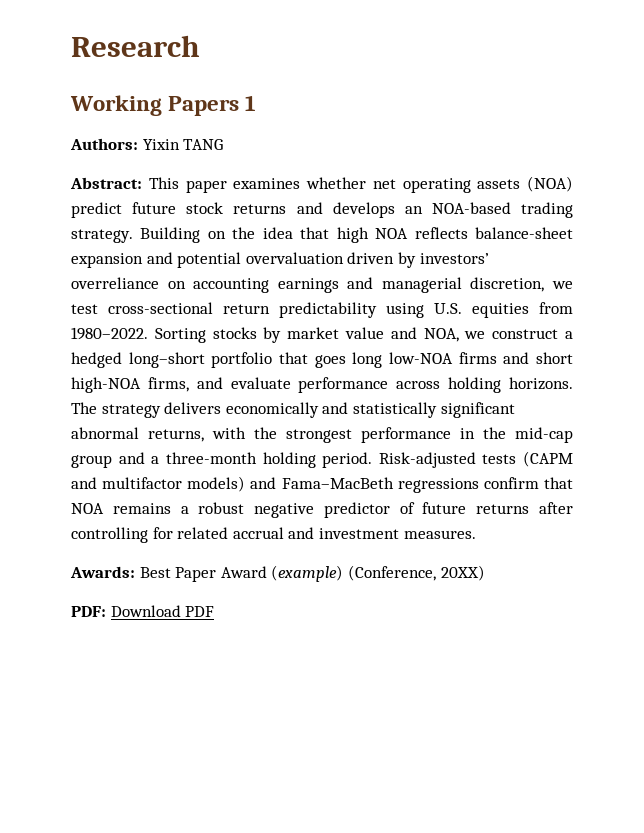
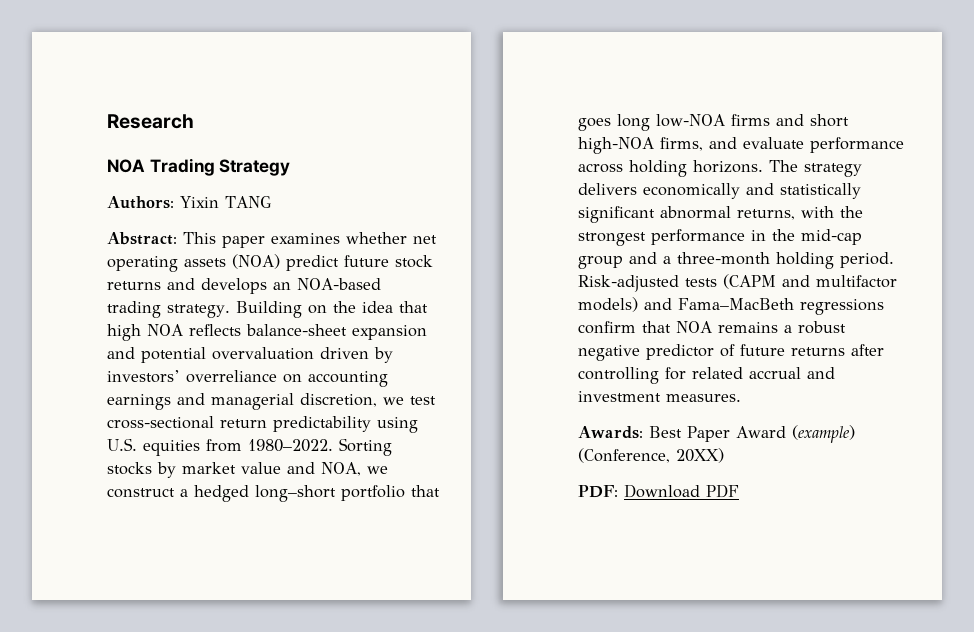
[70,95,257,116] Working Papers 1 -> [107,158,291,176] NOA Trading Strategy

